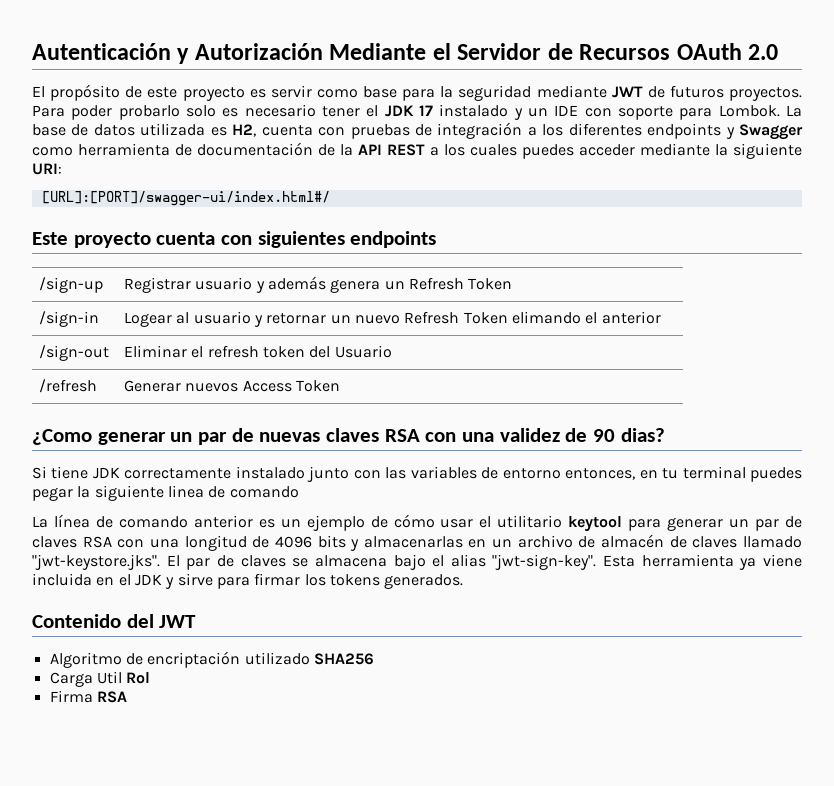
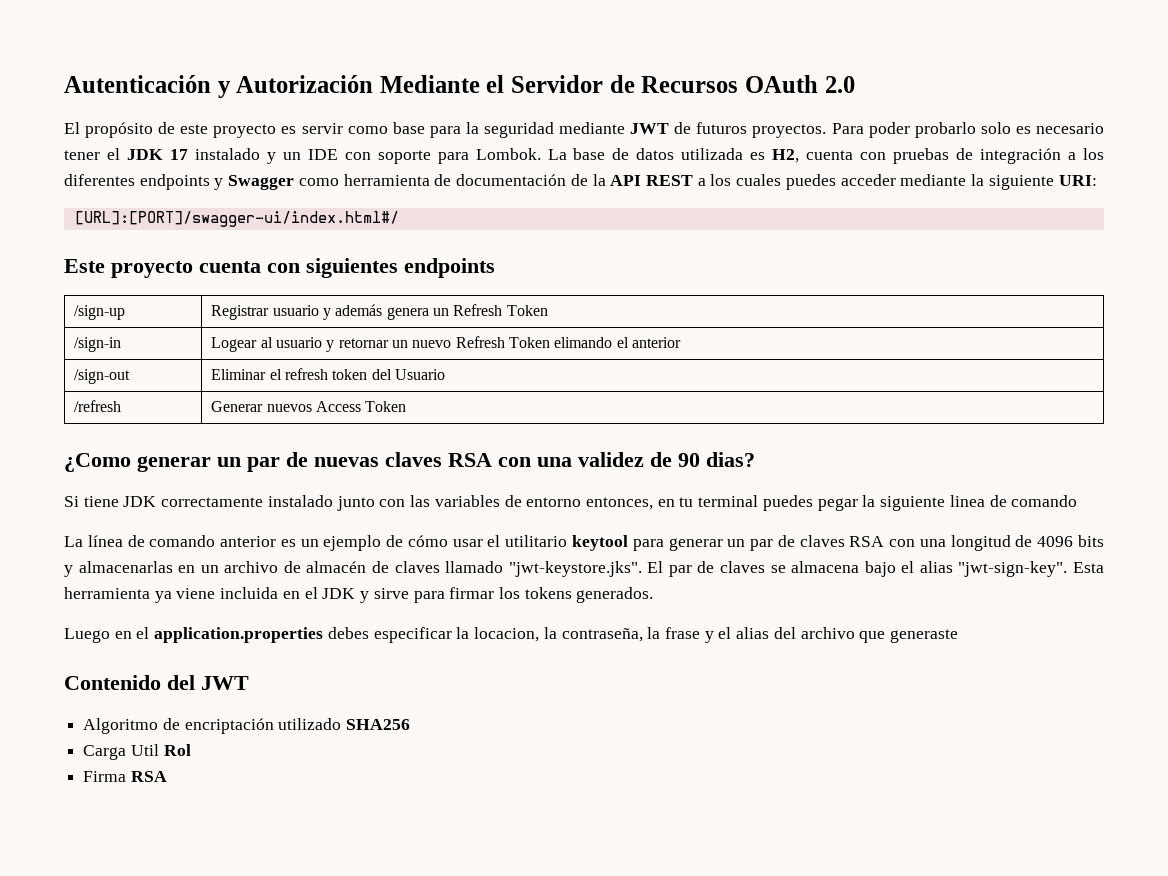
(464, 581) none -> [64,627,959,643] // Luego en el application.properties debes especificar la locacion, la contraseña, la frase y el alias del archivo que generaste

